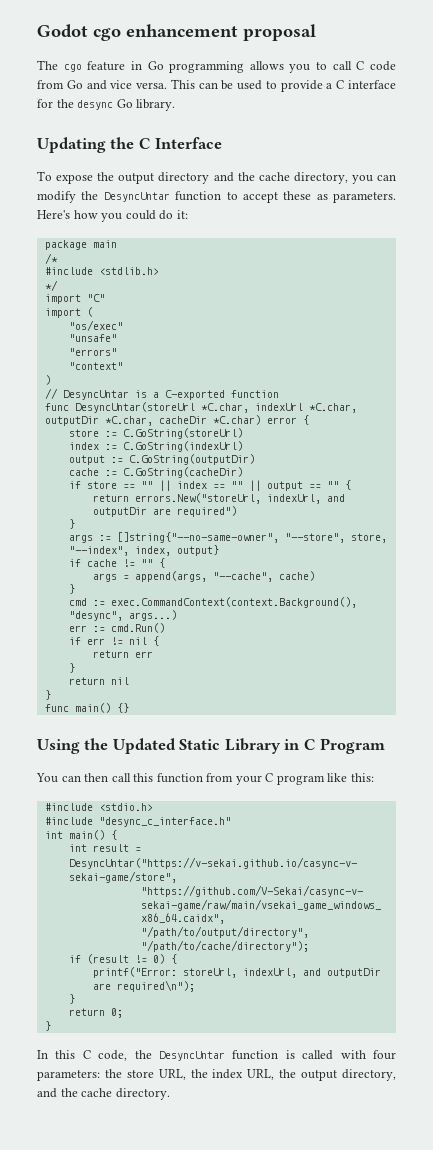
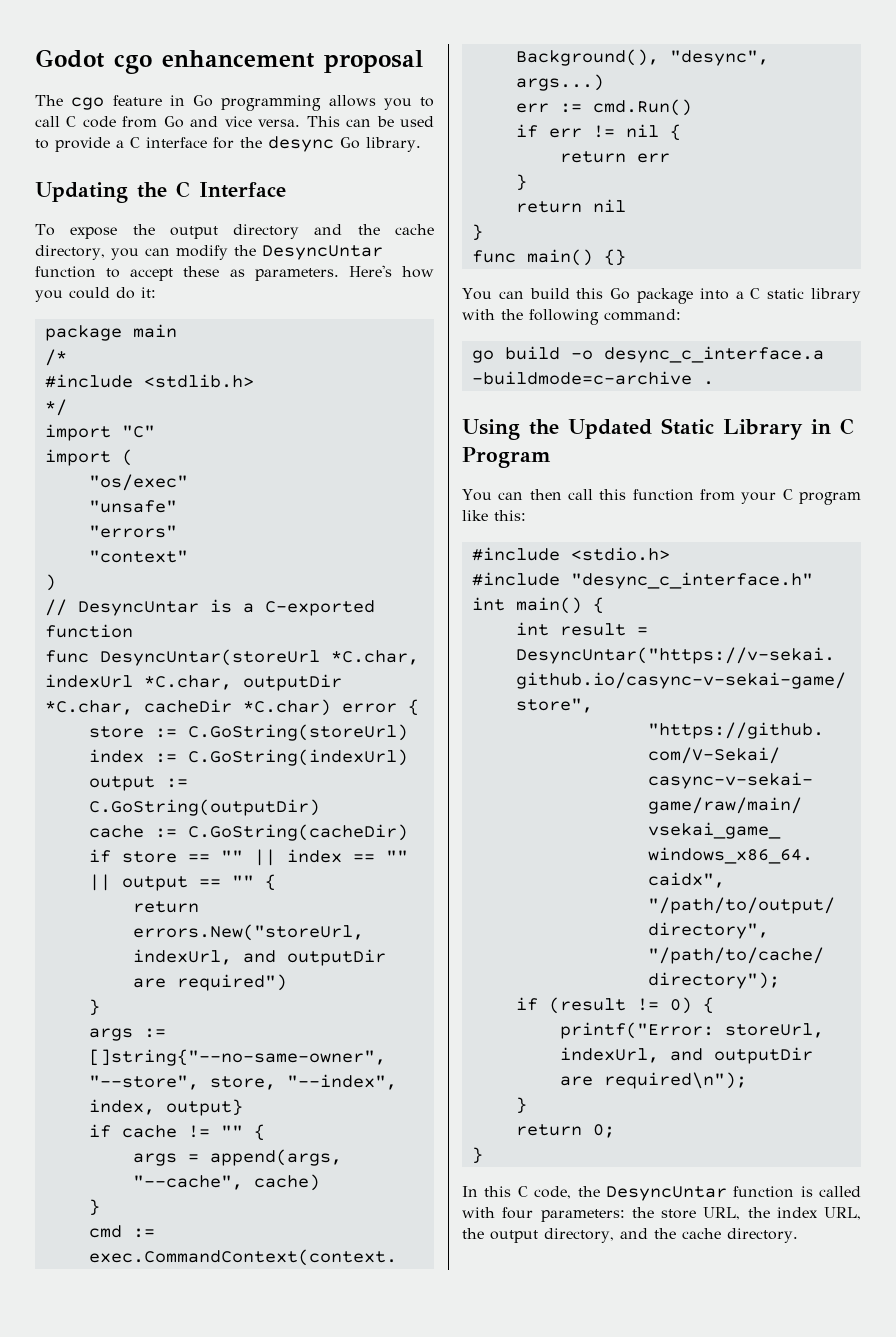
(129, 708) none -> [462,288,861,304] [462,309,681,325] [471,346,824,363] [471,371,714,385] // You can build this Go package into a C static library with the following command: // go build -o desync_c_interface.a -buildmode=c-archive .

